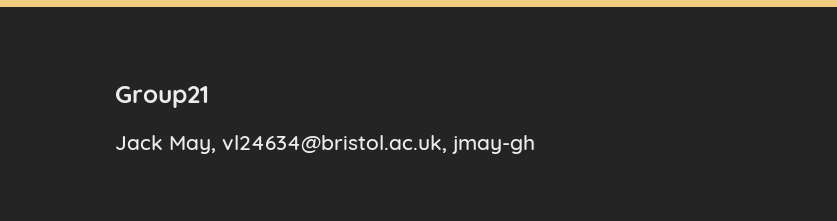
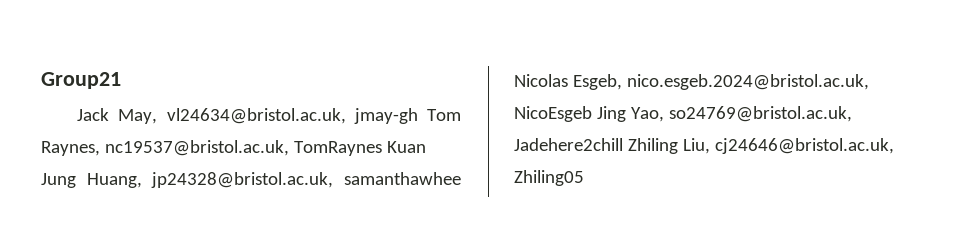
(535, 144) none -> [426,109,461,121] [41,140,426,156] [41,172,461,188] [514,74,869,90] [514,106,852,122] [514,138,894,154] [514,170,584,186] Tom Raynes, nc19537@bristol.ac.uk, TomRaynes Kuan Jung Huang, jp24328@bristol.ac.uk, samanthawhee Nicolas Esgeb, nico.esgeb.2024@bristol.ac.uk, NicoEsgeb Jing Yao, so24769@bristol.ac.uk, Jadehere2chill Zhiling Liu, cj24646@bristol.ac.uk, Zhiling05

